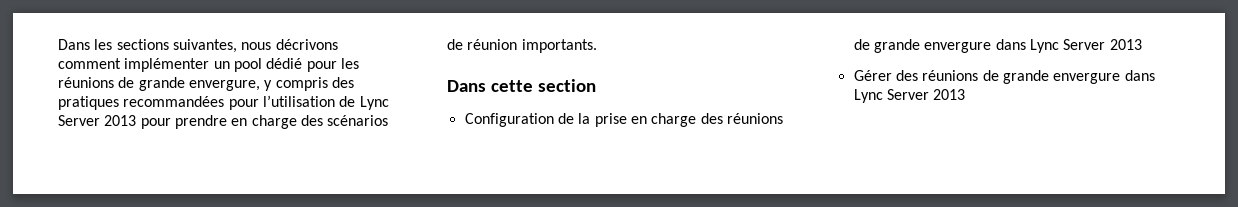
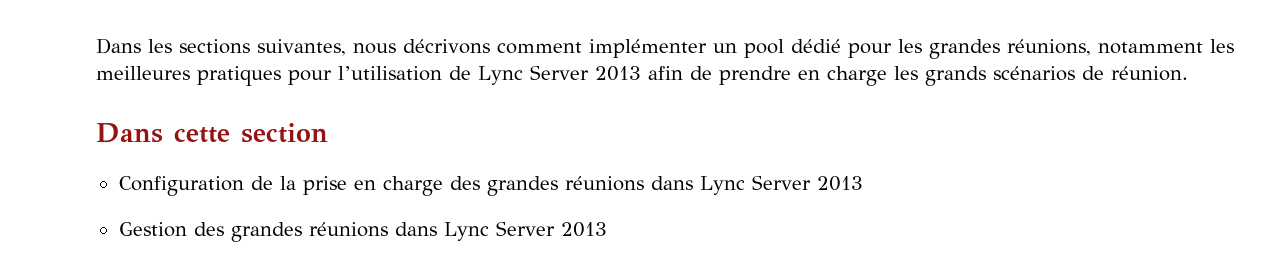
[58,77,354,91] [58,96,225,110] réunions de grande envergure, y compris des pratiques recommandées -> [929,39,1234,59] [96,66,281,86] grandes réunions, notamment les meilleures pratiques
[140,118,171,129] pour -> [647,66,712,80] afin de
[300,115,389,126] [447,39,597,53] des scénarios de réunion importants. -> [893,66,1188,86] les grands scénarios de réunion.
[726,113,783,124] [853,39,992,53] réunions de grande envergure -> [486,176,644,196] grandes réunions
[853,70,1121,84] Gérer des réunions de grande envergure -> [118,222,388,242] Gestion des grandes réunions

